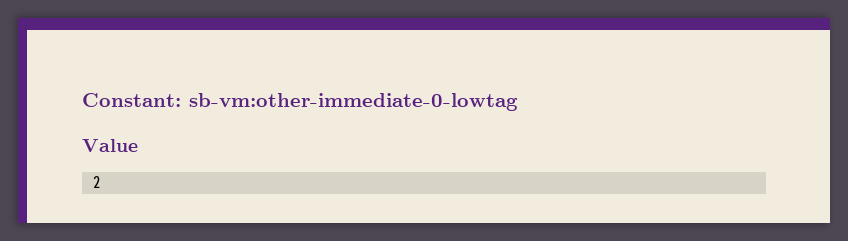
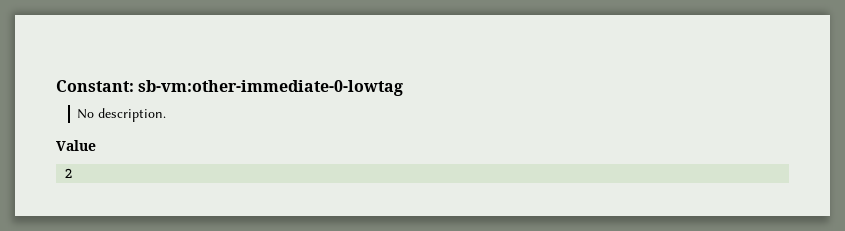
(518, 102) none -> [77,108,167,122] // No description.

